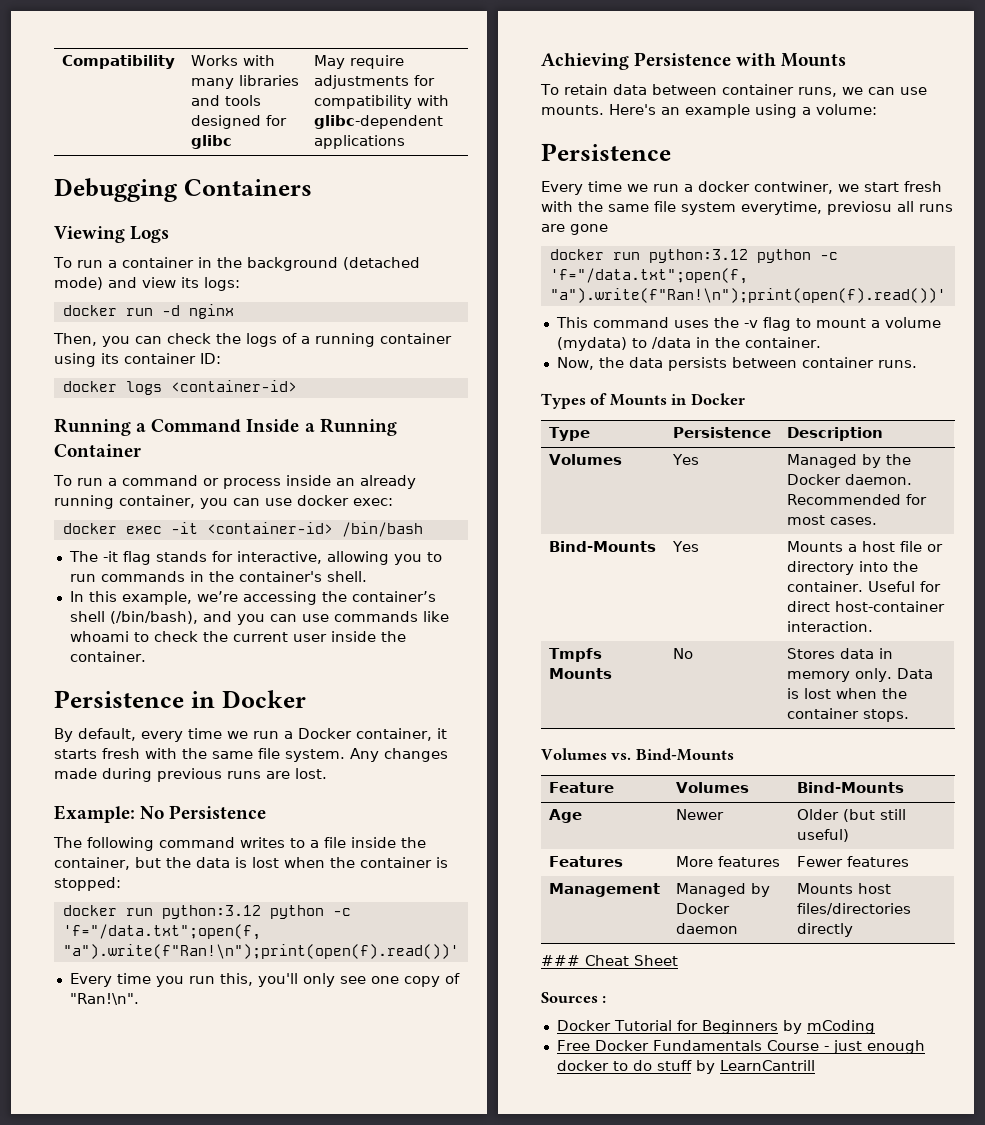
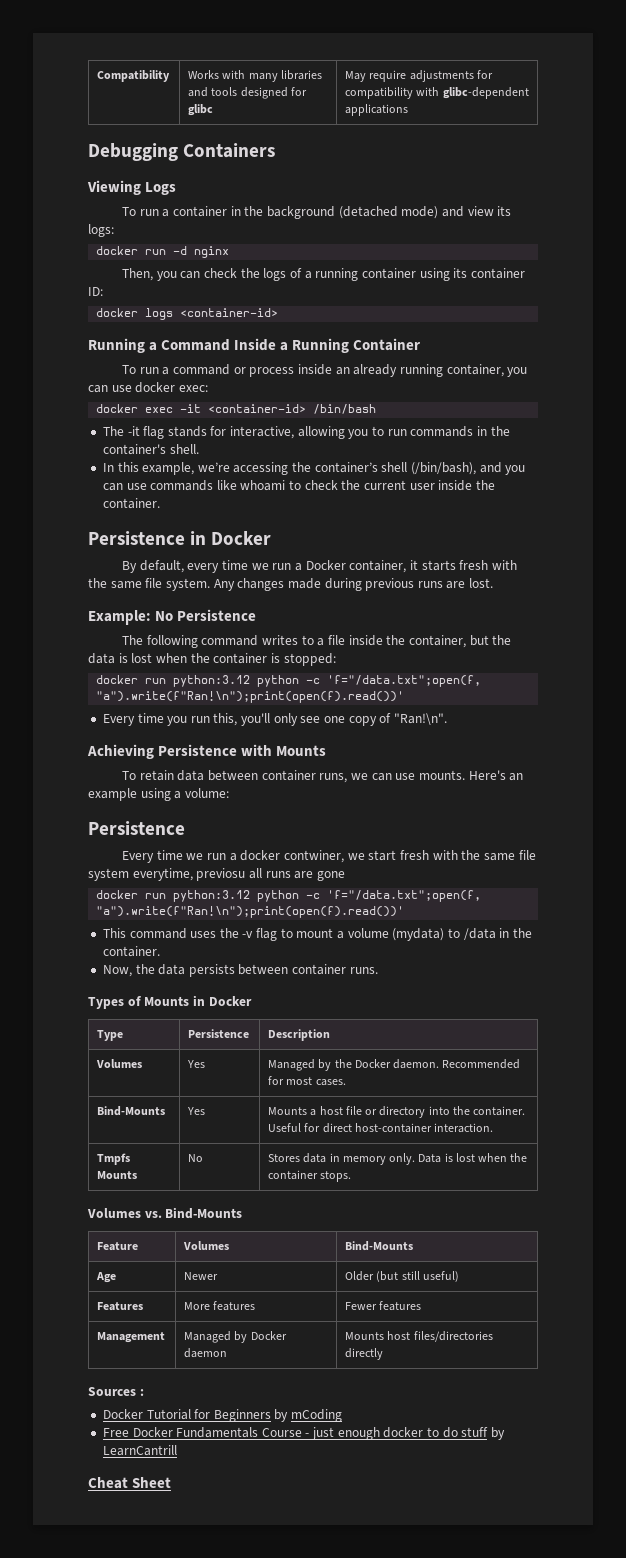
[541,955,678,966] // ### Cheat Sheet -> (384, 1354) none
(815, 1065) none -> [88,1477,172,1489] // Cheat Sheet

